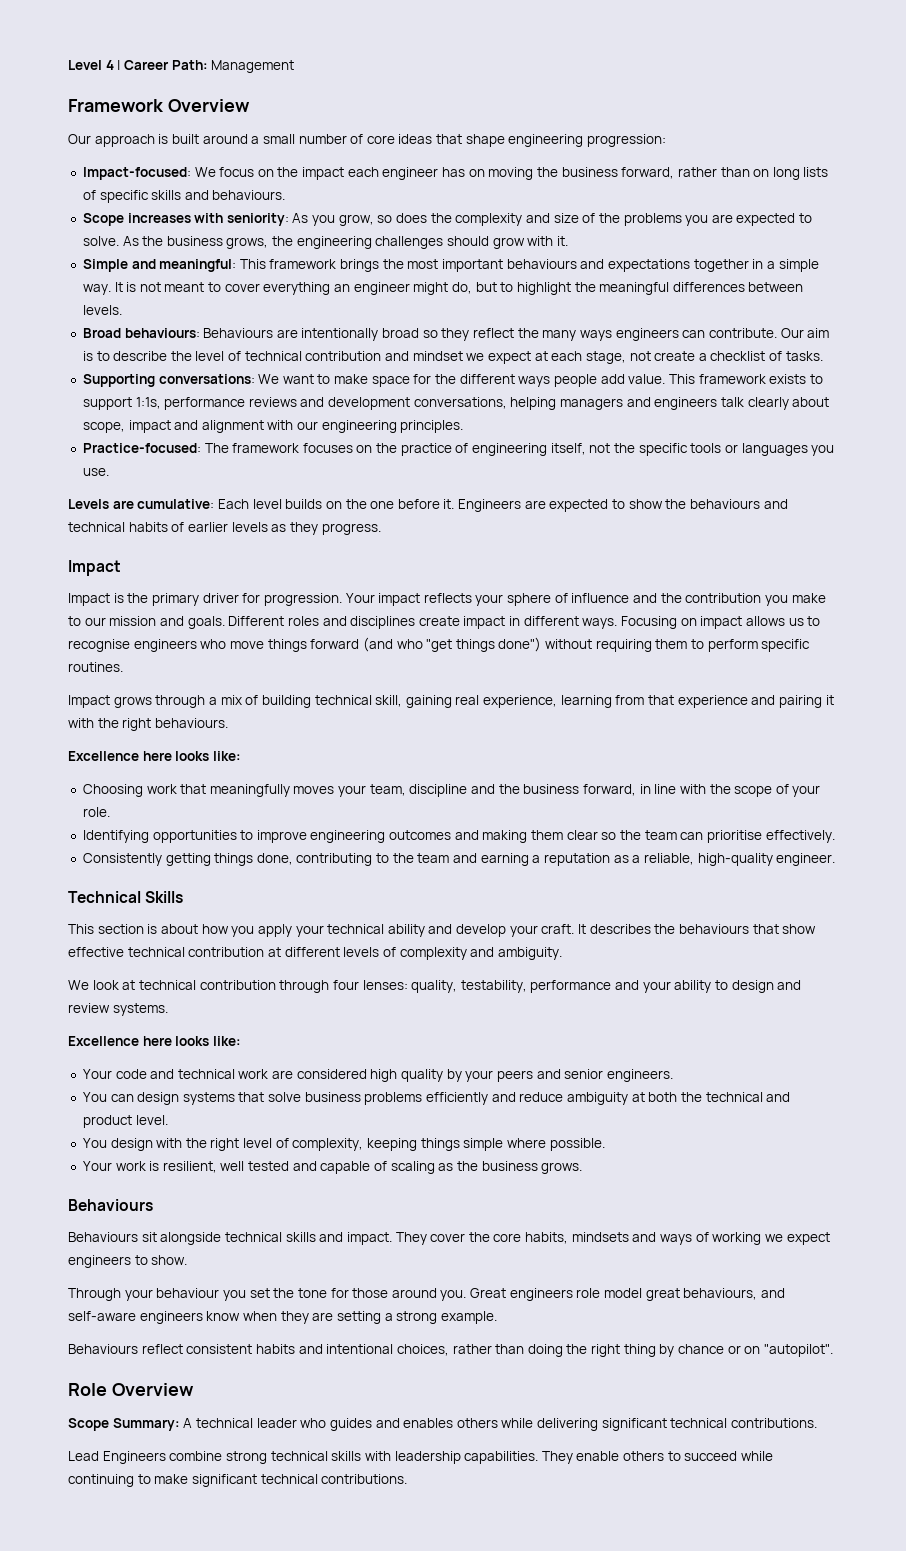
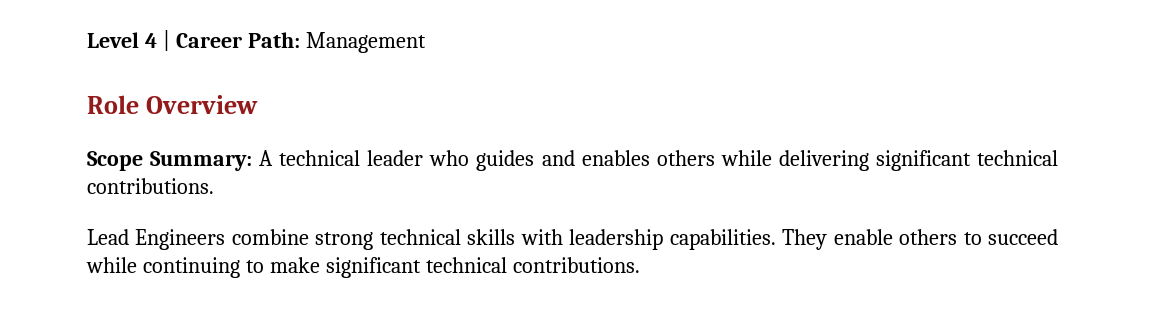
[68,99,250,112] [68,134,667,147] [82,167,829,180] [82,190,286,203] [82,213,813,226] [82,236,568,249] [82,259,819,272] [82,282,804,295] [82,305,122,315] [82,328,830,341] [82,351,823,364] [82,374,823,387] [82,397,830,410] [82,420,464,433] [82,443,835,456] [82,468,109,476] [68,499,788,512] [68,522,381,535] [68,560,121,576] [68,593,826,606] [68,616,821,629] [68,637,811,652] [68,662,123,672] [68,695,834,708] [68,718,228,731] [68,751,241,761] [82,784,821,797] [82,807,110,817] [82,830,835,843] [82,853,836,866] [68,891,184,903] [68,924,817,937] [68,947,562,960] [68,980,802,993] [68,1003,168,1016] [68,1036,241,1046] [82,1069,673,1082] [82,1092,791,1105] [82,1115,168,1128] [82,1138,605,1151] [82,1161,583,1174] [68,1199,153,1211] [68,1232,830,1245] [68,1255,188,1268] [68,1288,785,1301] [68,1311,497,1324] [68,1344,833,1357] // Framework Overview // Our approach is built around a small number of core ideas that shape engineering progression: // Impact-focused: We focus on the impact each engineer has on moving the business forward, rather than on long lists of specific skills and behaviours. // Scope increases with seniority: As you grow, so does the complexity and size of the problems you are expected to solve. As the business grows, the engineering challenges should grow with it. // Simple and meaningful: This framework brings the most important behaviours and expectations together in a simple way. It is not meant to cover everything an engineer might do, but to highlight the meaningful differences between levels. // Broad behaviours: Behaviours are intentionally broad so they reflect the many ways engineers can contribute. Our aim is to describe the level of technical contribution and mindset we expect at each stage, not create a checklist of tasks. // Supporting conversations: We want to make space for the different ways people add value. This framework exists to support 1:1s, performance reviews and development conversations, helping managers and engineers talk clearly about scope, impact and alignment with our engineering principles. // Practice-focused: The framework focuses on the practice of engineering itself, not the specific tools or languages you use. // Levels are cumulative: Each level builds on the one before it. Engineers are expected to show the behaviours and technical habits of earlier levels as they progress. // Impact // Impact is the primary driver for progression. Your impact reflects your sphere of influence and the contribution you make to our mission and goals. Different roles and disciplines create impact in different ways. Focusing on impact allows us to recognise engineers who move things forward (and who "get things done") without requiring them to perform specific routines. // Impact grows through a mix of building technical skill, gaining real experience, learning from that experience and pairing it with the right behaviours. // Excellence here looks like: // Choosing work that meaningfully moves your team, discipline and the business forward, in line with the scope of your role. // Identifying opportunities to improve engineering outcomes and making them clear so the team can prioritise effectively. // Consistently getting things done, contributing to the team and earning a reputation as a reliable, high-quality engineer. // Technical Skills // This section is about how you apply your technical ability and develop your craft. It describes the behaviours that show effective technical contribution at different levels of complexity and ambiguity. // We look at technical contribution through four lenses: quality, testability, performance and your ability to design and review systems. // Excellence here looks like: // Your code and technical work are considered high quality by your peers and senior engineers. // You can design systems that solve business problems efficiently and reduce ambiguity at both the technical and product level. // You design with the right level of complexity, keeping things simple where possible. // Your work is resilient, well tested and capable of scaling as the business grows. // Behaviours // Behaviours sit alongside technical skills and impact. They cover the core habits, mindsets and ways of working we expect engineers to show. // Through your behaviour you set the tone for those around you. Great engineers role model great behaviours, and self-aware engineers know when they are setting a strong example. // Behaviours reflect consistent habits and intentional choices, rather than doing the right thing by chance or on "autopilot". -> (426, 42) none

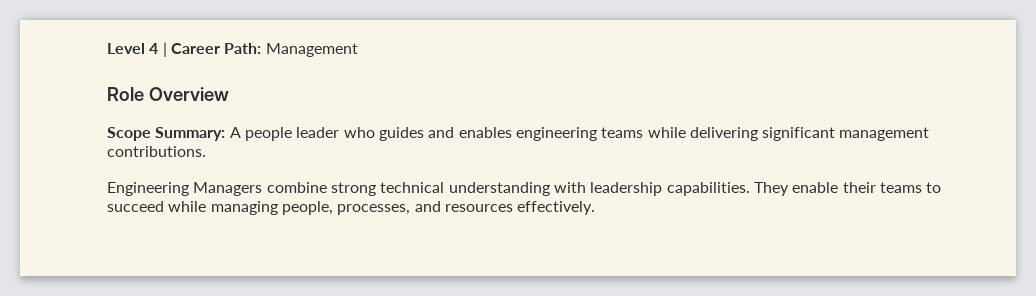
[279,150,361,166] technical -> [244,127,292,141] people
[656,150,715,166] others -> [515,127,644,141] engineering teams
[977,150,1058,166] technical -> [839,127,930,141] management
[87,229,226,250] Lead Engineers -> [107,182,263,196] Engineering Managers
[467,229,516,245] skills -> [448,182,550,196] understanding
[899,229,958,245] others -> [842,182,922,193] their teams
[142,257,640,278] continuing to make significant technical contributions. -> [210,201,596,215] managing people, processes, and resources effectively.

